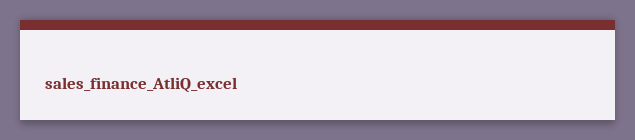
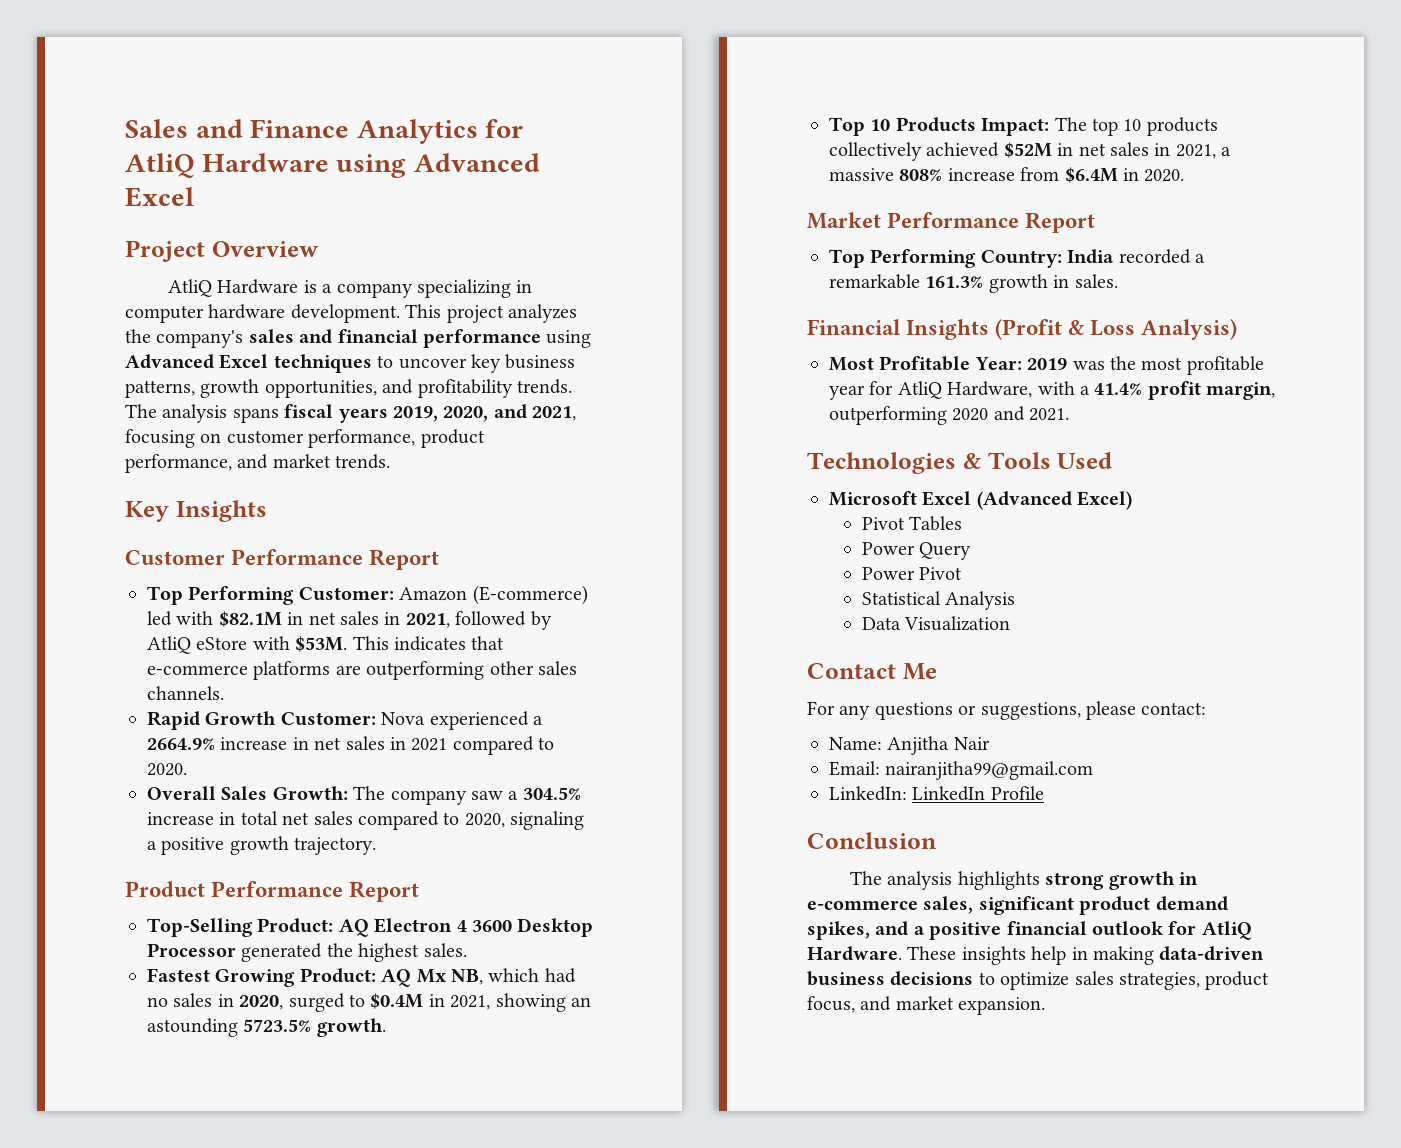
[45,77,237,93] sales_finance_AtliQ_excel -> [125,119,524,144] [125,153,540,178] [125,187,194,207] [125,240,319,262] [167,279,533,298] [125,304,577,323] [125,329,592,348] [125,354,576,373] [125,379,572,398] [125,404,577,423] [125,429,485,448] [125,454,391,473] [125,500,267,522] [125,549,440,570] [147,585,588,605] [147,611,552,630] [147,636,505,654] [147,661,577,680] [147,686,224,700] [147,711,543,730] [147,736,555,755] [147,763,187,776] [147,786,581,805] [147,811,585,830] [147,836,377,855] [125,881,420,902] [147,918,594,937] [147,943,467,962] [147,968,576,987] [147,993,591,1012] [147,1018,386,1037] [829,117,1218,136] [829,142,1232,161] [829,167,1185,183] [807,212,1096,233] [829,249,1205,268] [829,274,1118,293] [807,319,1238,340] [829,356,1264,375] [829,381,1276,400] [829,406,1070,425] [807,452,1113,474] [829,491,1133,510] [861,516,963,531] [861,542,972,560] [861,567,963,580] [861,591,1016,610] [861,616,1011,631] [807,663,937,680] [807,701,1207,720] [829,736,990,755] [829,761,1094,780] [829,786,1044,801] [807,832,937,849] [849,871,1198,890] [807,896,1228,915] [807,921,1252,940] [807,946,1265,965] [807,971,1270,990] [807,996,1046,1015] Sales and Finance Analytics for AtliQ Hardware using Advanced Excel // Project Overview // AtliQ Hardware is a company specializing in computer hardware development. This project analyzes the company's sales and financial performance using Advanced Excel techniques to uncover key business patterns, growth opportunities, and profitability trends. The analysis spans fiscal years 2019, 2020, and 2021, focusing on customer performance, product performance, and market trends. // Key Insights // Customer Performance Report // Top Performing Customer: Amazon (E-commerce) led with $82.1M in net sales in 2021, followed by AtliQ eStore with $53M. This indicates that e-commerce platforms are outperforming other sales channels. // Rapid Growth Customer: Nova experienced a 2664.9% increase in net sales in 2021 compared to 2020. // Overall Sales Growth: The company saw a 304.5% increase in total net sales compared to 2020, signaling a positive growth trajectory. // Product Performance Report // Top-Selling Product: AQ Electron 4 3600 Desktop Processor generated the highest sales. // Fastest Growing Product: AQ Mx NB, which had no sales in 2020, surged to $0.4M in 2021, showing an astounding 5723.5% growth. // Top 10 Products Impact: The top 10 products collectively achieved $52M in net sales in 2021, a massive 808% increase from $6.4M in 2020. // Market Performance Report // Top Performing Country: India recorded a remarkable 161.3% growth in sales. // Financial Insights (Profit & Loss Analysis) // Most Profitable Year: 2019 was the most profitable year for AtliQ Hardware, with a 41.4% profit margin, outperforming 2020 and 2021. // Technologies & Tools Used // Microsoft Excel (Advanced Excel) // Pivot Tables // Power Query // Power Pivot // Statistical Analysis // Data Visualization // Contact Me // For any questions or suggestions, please contact: // Name: Anjitha Nair // Email: nairanjitha99@gmail.com // LinkedIn: LinkedIn Profile // Conclusion // The analysis highlights strong growth in e-commerce sales, significant product demand spikes, and a positive financial outlook for AtliQ Hardware. These insights help in making data-driven business decisions to optimize sales strategies, product focus, and market expansion.

